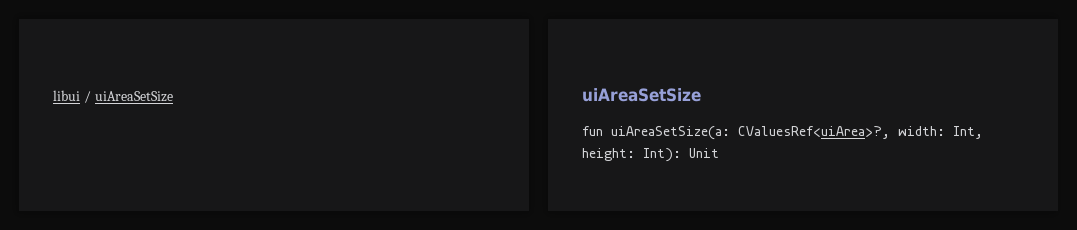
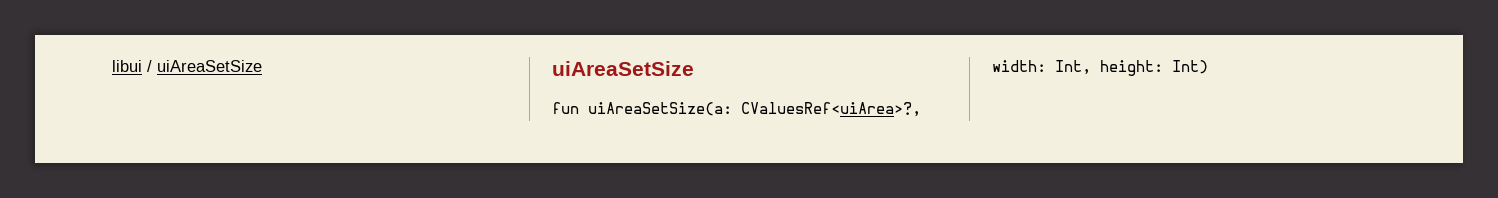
[643,148,719,162] Int): Unit -> [1172,60,1208,74] Int)

